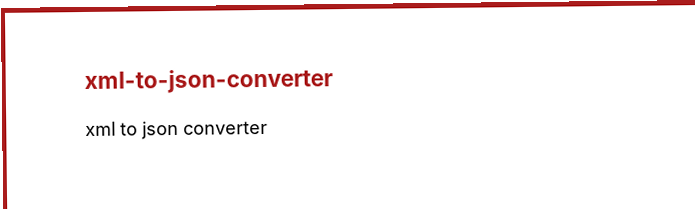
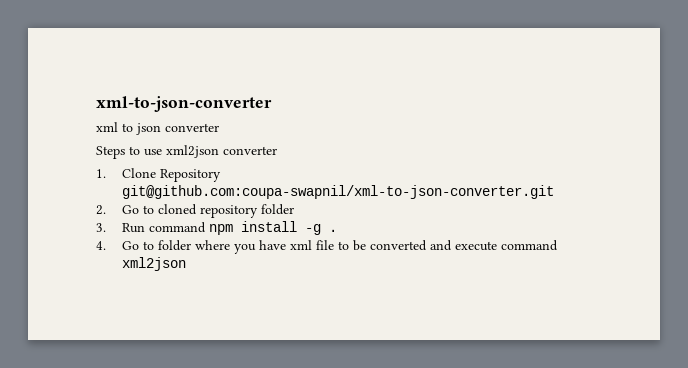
(268, 127) none -> [96,145,277,159] [96,168,222,182] [122,185,555,199] [96,204,295,218] [96,221,338,235] [96,240,559,254] [122,257,187,271] // Steps to use xml2json converter // 1. Clone Repository git@github.com:coupa-swapnil/xml-to-json-converter.git // 2. Go to cloned repository folder // 3. Run command npm install -g . // 4. Go to folder where you have xml file to be converted and execute command xml2json

